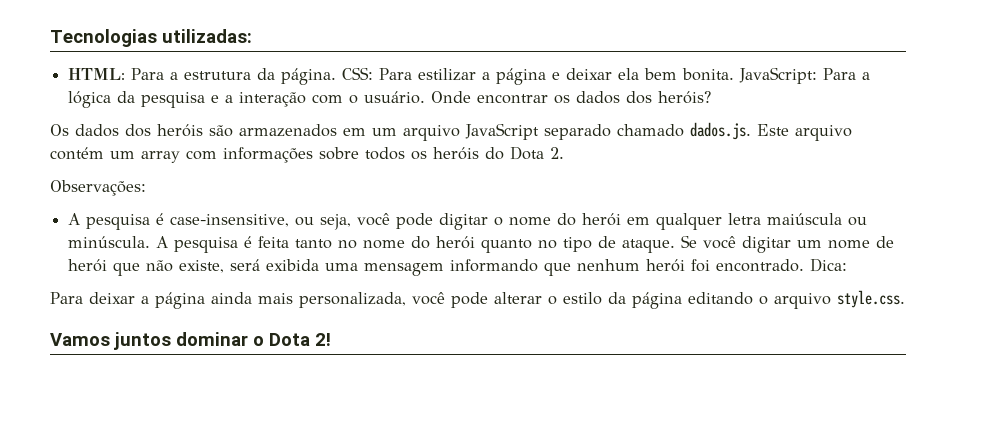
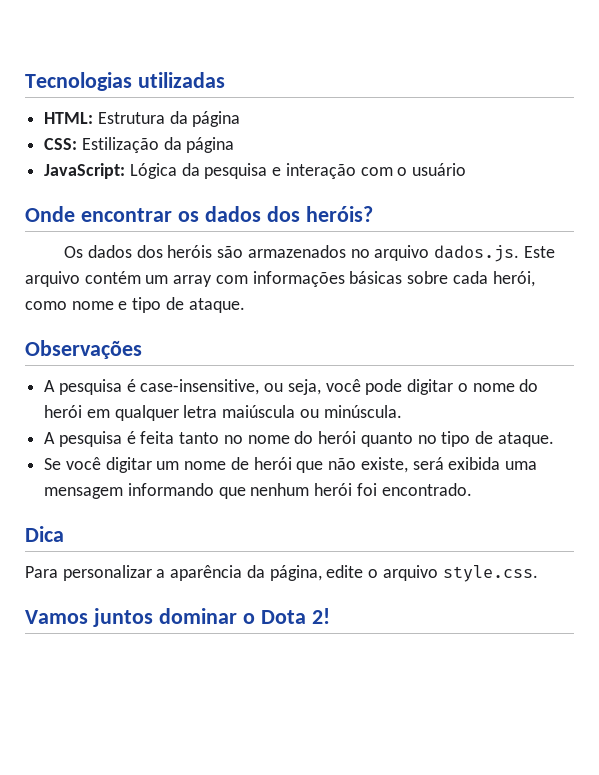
[162,29,252,43] utilizadas: -> [137,72,225,88] utilizadas
[131,67,871,85] [68,91,112,108] Para a estrutura da página. CSS: Para estilizar a página e deixar ela bem bonita. JavaScript: Para a lógica -> [97,111,241,127] [44,137,235,153] [44,163,177,179] Estrutura da página // CSS: Estilização da página // JavaScript: Lógica
[225,95,234,103] a -> (282, 171) none
[364,91,426,104] usuário. -> [412,163,467,176] usuário //
[343,123,684,141] em um arquivo JavaScript separado chamado -> [350,245,430,261] no arquivo
[319,146,564,160] [50,180,146,196] sobre todos os heróis do Dota 2. // Observações: -> [349,271,535,287] [25,297,245,313] [25,340,142,359] básicas sobre cada herói, como nome e tipo de ataque. // Observações
(151, 242) none -> (402, 411) //
(676, 246) none -> (554, 439) //
[810,258,848,272] [50,292,753,309] Dica: // Para deixar a página ainda mais personalizada, você pode alterar o estilo da página editando -> [25,526,64,542] [25,565,364,581] // Dica // Para personalizar a aparência da página, edite

